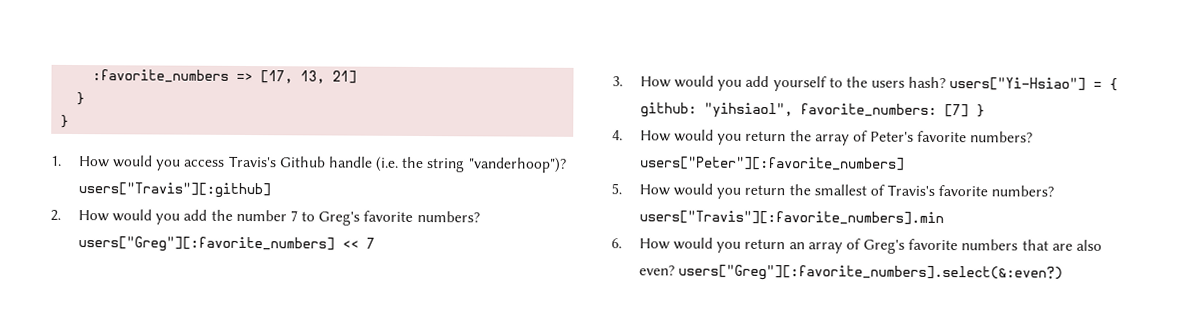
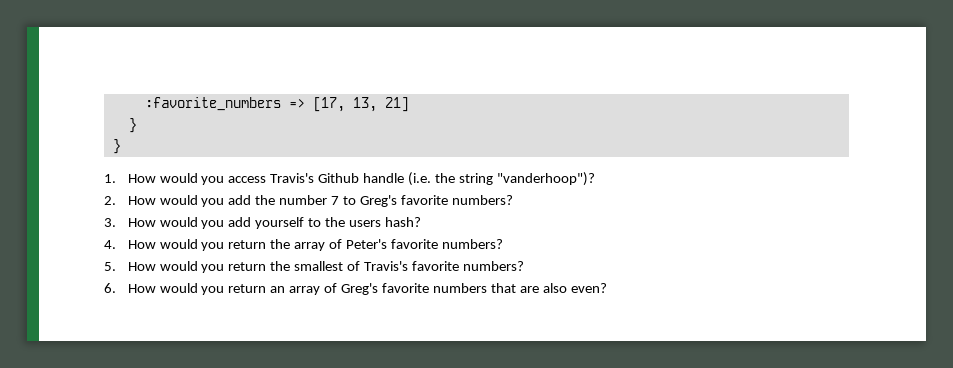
[77,182,271,199] users["Travis"][:github] -> (595, 179) none
[77,236,375,253] users["Greg"][:favorite_numbers] << 7 -> (513, 200) none
[949,77,1119,92] [639,102,985,119] users["Yi-Hsiao"] = { github: "yihsiaol", favorite_numbers: [7] } -> (421, 222) none
[638,156,905,171] users["Peter"][:favorite_numbers] -> (503, 244) none
[638,210,944,226] users["Travis"][:favorite_numbers].min -> (524, 266) none
[677,264,1063,282] users["Greg"][:favorite_numbers].select(&:even?) -> (607, 288) none

